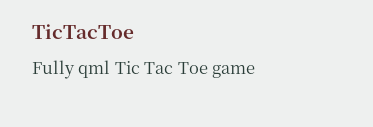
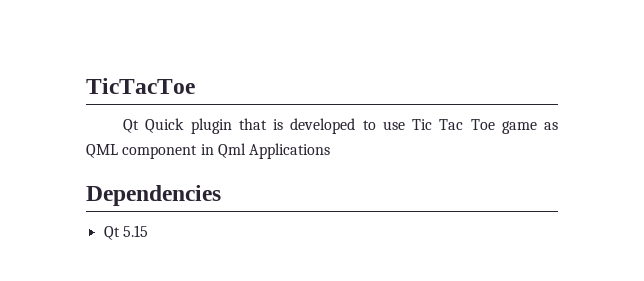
[32,60,256,79] Fully qml Tic Tac Toe game -> [123,118,558,134] [86,143,331,159] [86,185,221,206] [103,225,148,240] Qt Quick plugin that is developed to use Tic Tac Toe game as QML component in Qml Applications // Dependencies // Qt 5.15

